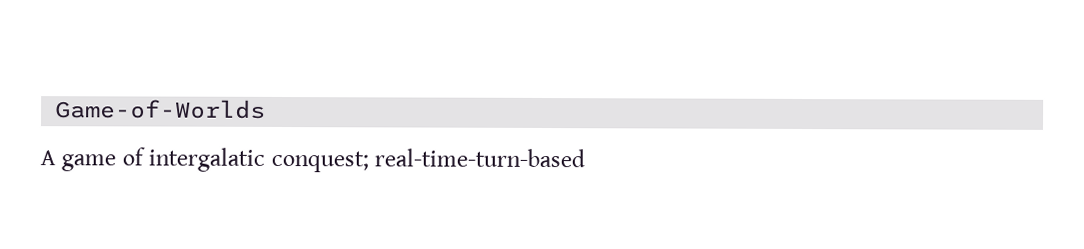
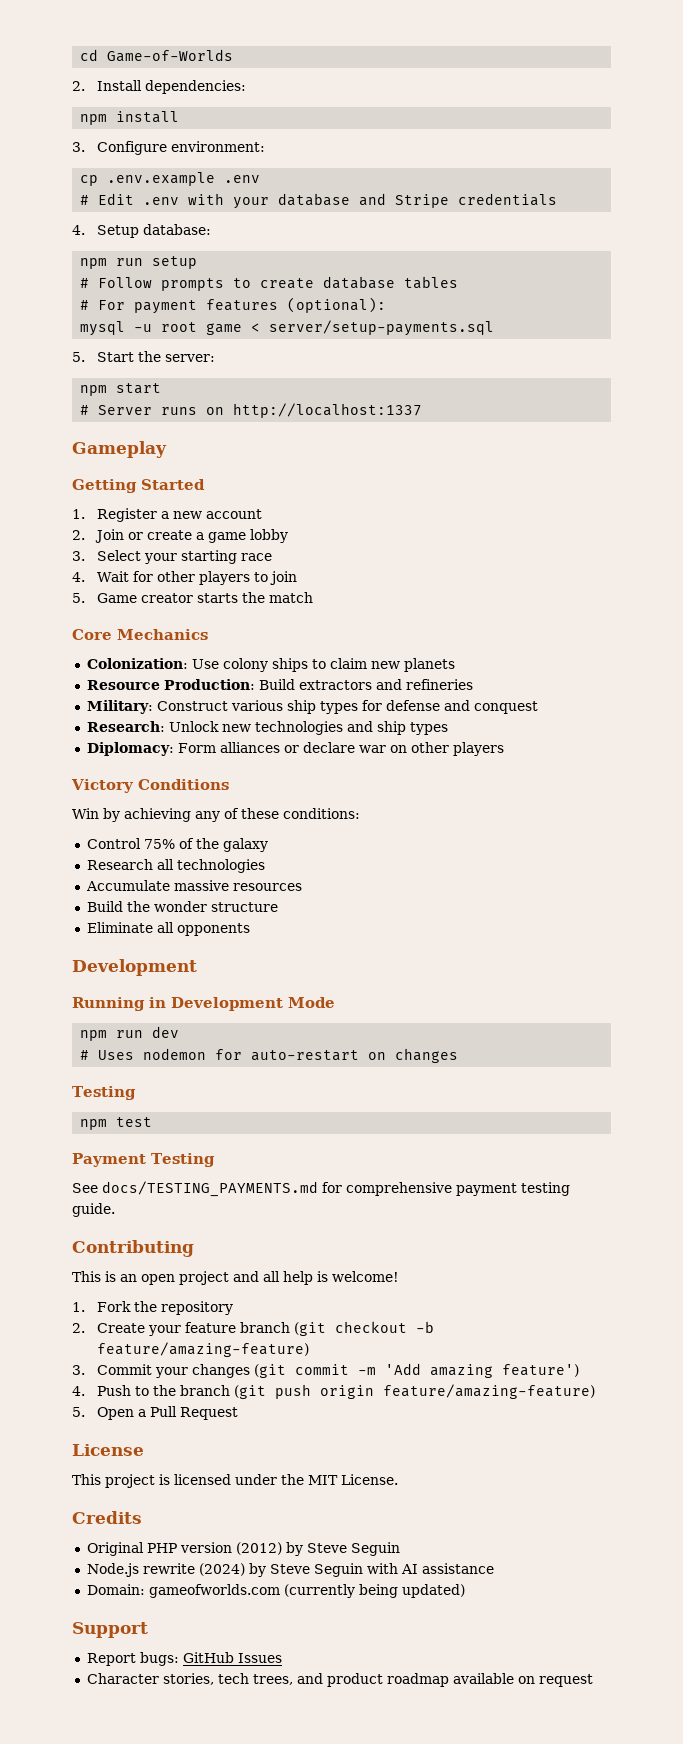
(55, 109) none -> [80,49,99,61] cd
[40,147,586,173] A game of intergalatic conquest; real-time-turn-based -> [72,80,246,94] [80,111,180,125] [72,141,265,155] [80,172,261,186] [80,193,558,209] [72,224,211,238] [80,256,198,269] [80,276,459,291] [80,297,387,314] [80,320,495,336] [72,351,215,362] [80,383,162,396] [80,403,423,418] [72,441,167,458] [72,479,205,493] [72,508,262,522] [72,529,288,543] [72,550,272,564] [72,571,297,585] [72,592,313,603] [72,629,208,640] [86,658,455,672] [86,679,473,690] [86,700,538,714] [86,721,448,735] [86,742,504,756] [71,779,229,793] [72,808,360,822] [86,838,268,852] [86,859,265,873] [85,880,302,891] [86,901,278,912] [86,922,250,936] [72,959,197,976] [72,997,335,1011] [80,1026,180,1041] [80,1048,459,1063] [72,1086,136,1100] [80,1117,153,1130] [72,1153,215,1167] [72,1181,570,1197] [72,1203,115,1217] [72,1240,194,1257] [72,1271,399,1285] [72,1301,233,1315] [72,1321,434,1336] [96,1342,309,1357] [72,1363,579,1378] [72,1384,595,1399] [72,1406,238,1420] [72,1444,144,1456] [72,1474,398,1488] [72,1511,142,1524] [86,1542,400,1556] [86,1563,494,1577] [86,1584,465,1598] [72,1622,148,1638] [86,1652,282,1666] [86,1673,593,1687] 2. Install dependencies: // npm install // 3. Configure environment: // cp .env.example .env // # Edit .env with your database and Stripe credentials // 4. Setup database: // npm run setup // # Follow prompts to create database tables // # For payment features (optional): // mysql -u root game < server/setup-payments.sql // 5. Start the server: // npm start // # Server runs on http://localhost:1337 // Gameplay // Getting Started // 1. Register a new account // 2. Join or create a game lobby // 3. Select your starting race // 4. Wait for other players to join // 5. Game creator starts the match // Core Mechanics // Colonization: Use colony ships to claim new planets // Resource Production: Build extractors and refineries // Military: Construct various ship types for defense and conquest // Research: Unlock new technologies and ship types // Diplomacy: Form alliances or declare war on other players // Victory Conditions // Win by achieving any of these conditions: // Control 75% of the galaxy // Research all technologies // Accumulate massive resources // Build the wonder structure // Eliminate all opponents // Development // Running in Development Mode // npm run dev // # Uses nodemon for auto-restart on changes // Testing // npm test // Payment Testing // See docs/TESTING_PAYMENTS.md for comprehensive payment testing guide. // Contributing // This is an open project and all help is welcome! // 1. Fork the repository // 2. Create your feature branch (git checkout -b feature/amazing-feature) // 3. Commit your changes (git commit -m 'Add amazing feature') // 4. Push to the branch (git push origin feature/amazing-feature) // 5. Open a Pull Request // License // This project is licensed under the MIT License. // Credits // Original PHP version (2012) by Steve Seguin // Node.js rewrite (2024) by Steve Seguin with AI assistance // Domain: gameofworlds.com (currently being updated) // Support // Report bugs: GitHub Issues // Character stories, tech trees, and product roadmap available on request

